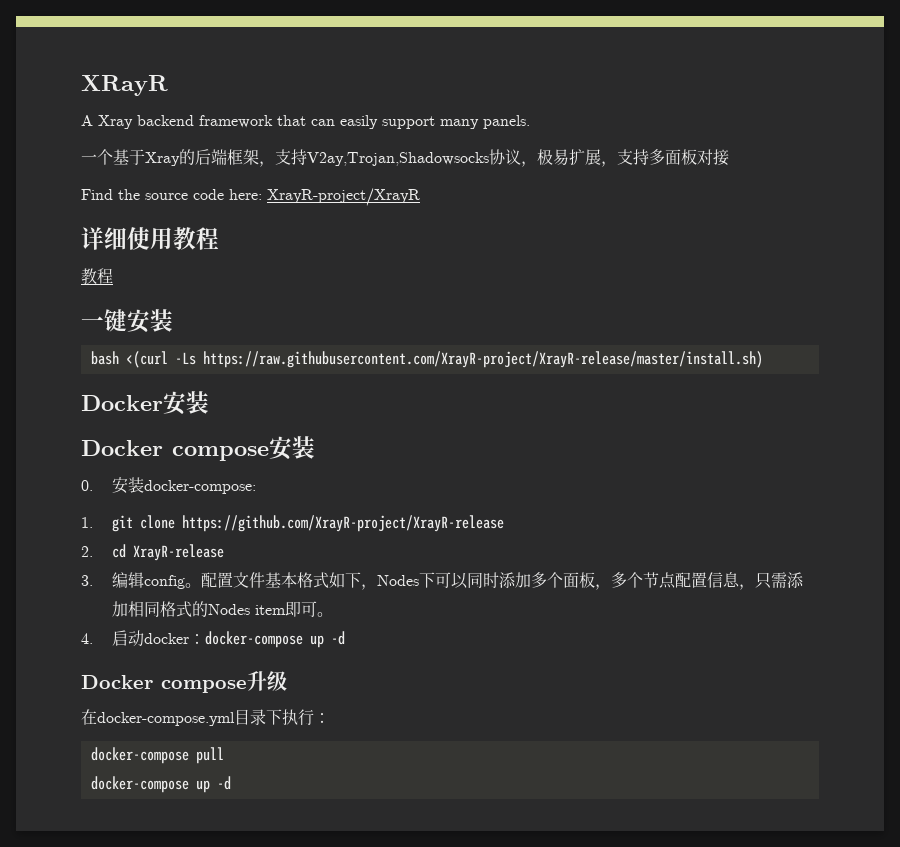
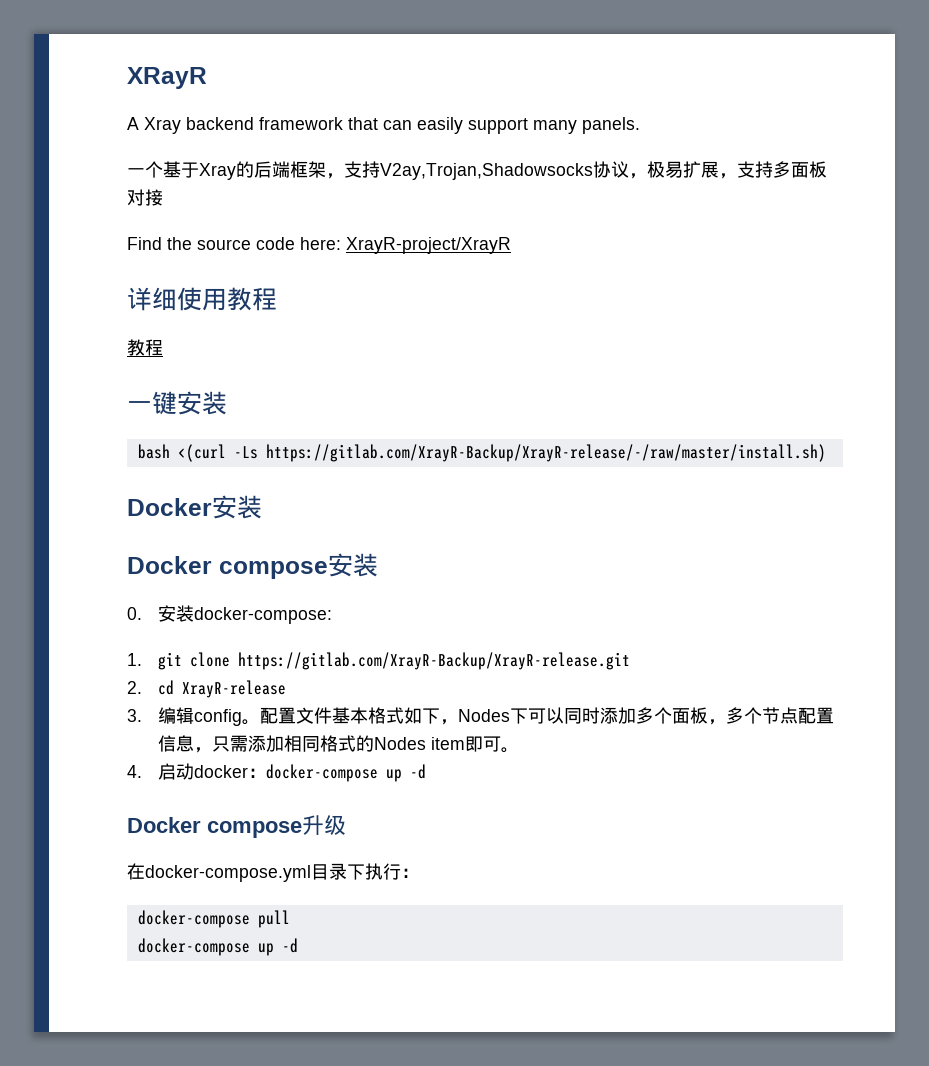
[202,351,763,368] https://raw.githubusercontent.com/XrayR-project/XrayR-release/master/install.sh) -> [265,444,826,462] https://gitlab.com/XrayR-Backup/XrayR-release/-/raw/master/install.sh)
[182,515,505,532] https://github.com/XrayR-project/XrayR-release -> [238,652,631,670] https://gitlab.com/XrayR-Backup/XrayR-release.git

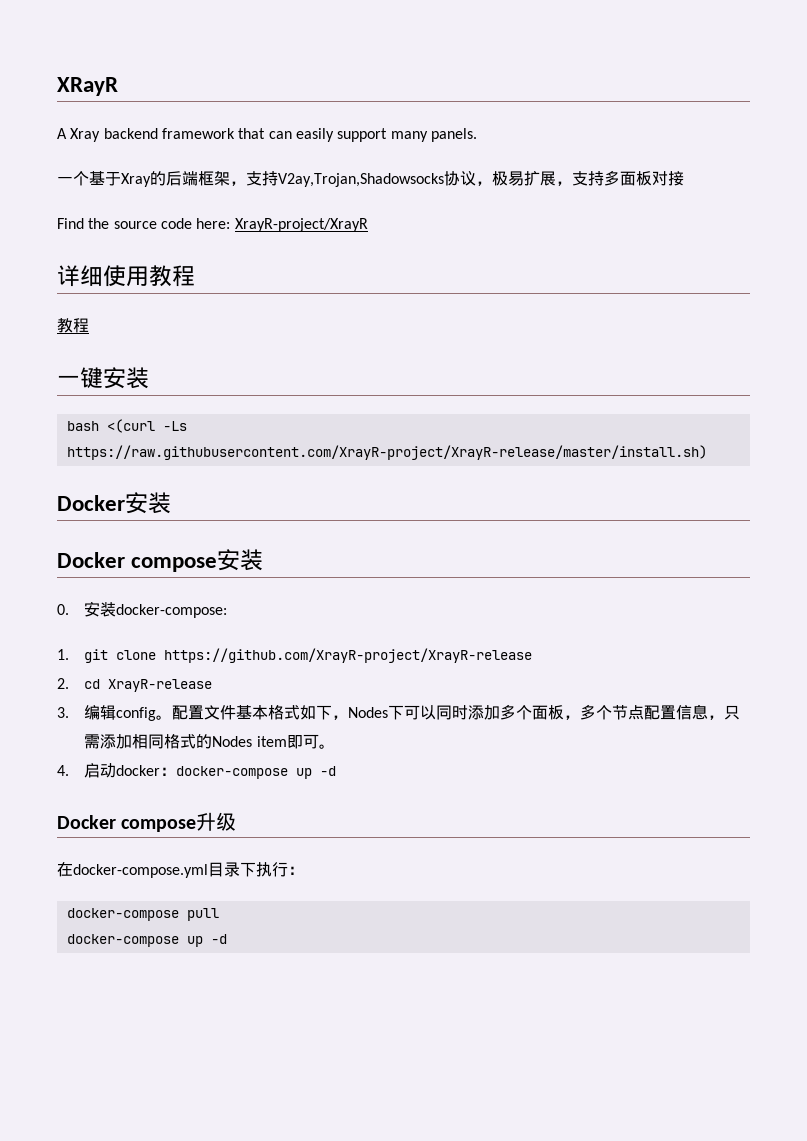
[265,444,826,462] https://gitlab.com/XrayR-Backup/XrayR-release/-/raw/master/install.sh) -> [66,445,707,460] https://raw.githubusercontent.com/XrayR-project/XrayR-release/master/install.sh)
[238,652,631,670] https://gitlab.com/XrayR-Backup/XrayR-release.git -> [164,648,533,663] https://github.com/XrayR-project/XrayR-release

